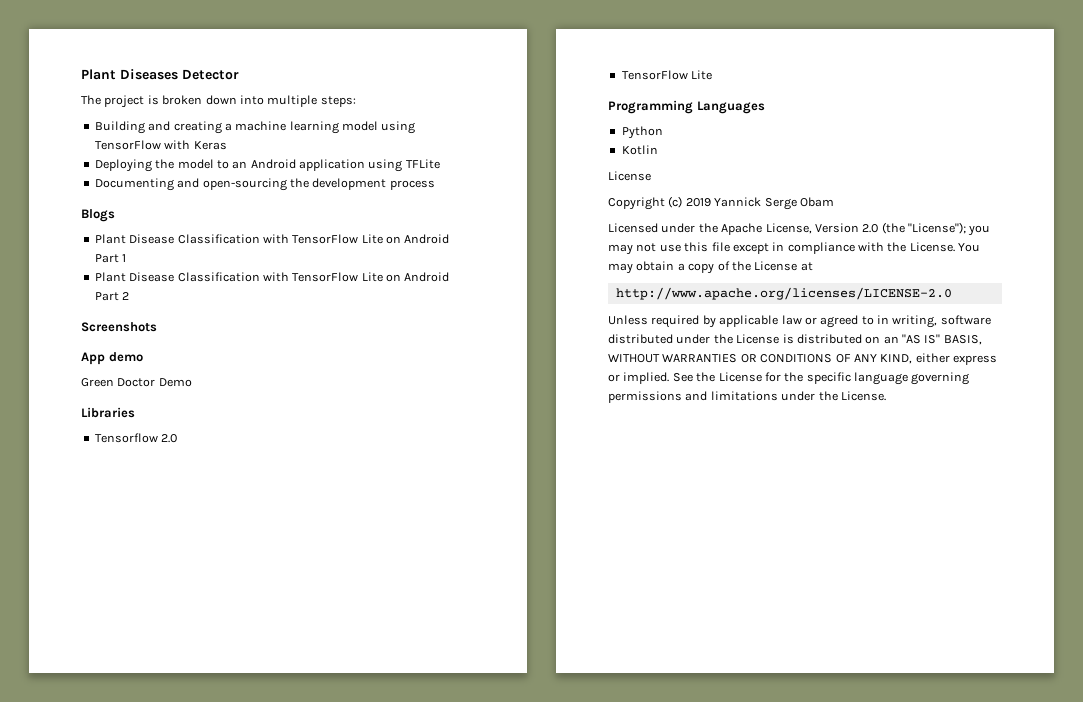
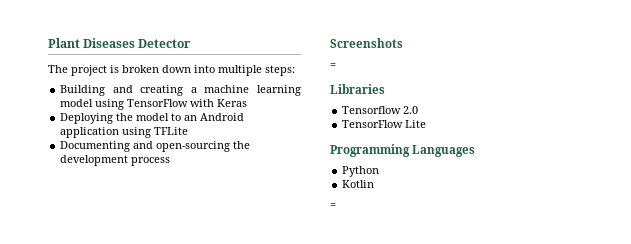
[81,209,115,222] [94,234,450,244] [94,254,127,263] [94,272,450,282] [94,292,130,301] [81,322,157,332] [81,352,143,365] [81,378,192,387] Blogs // Plant Disease Classification with TensorFlow Lite on Android Part 1 // Plant Disease Classification with TensorFlow Lite on Android Part 2 // Screenshots // App demo // Green Doctor Demo -> [330,38,403,48] [330,63,336,68] Screenshots // =
[608,171,651,181] [608,196,834,210] [608,222,991,236] [608,242,981,255] [608,261,813,274] [615,287,952,300] [608,315,991,328] [608,334,982,345] [608,353,997,365] [608,372,970,385] [608,391,886,403] License // Copyright (c) 2019 Yannick Serge Obam // Licensed under the Apache License, Version 2.0 (the "License"); you may not use this file except in compliance with the License. You may obtain a copy of the License at // http://www.apache.org/licenses/LICENSE-2.0 // Unless required by applicable law or agreed to in writing, software distributed under the License is distributed on an "AS IS" BASIS, WITHOUT WARRANTIES OR CONDITIONS OF ANY KIND, either express or implied. See the License for the specific language governing permissions and limitations under the License. -> [330,203,336,208] =

